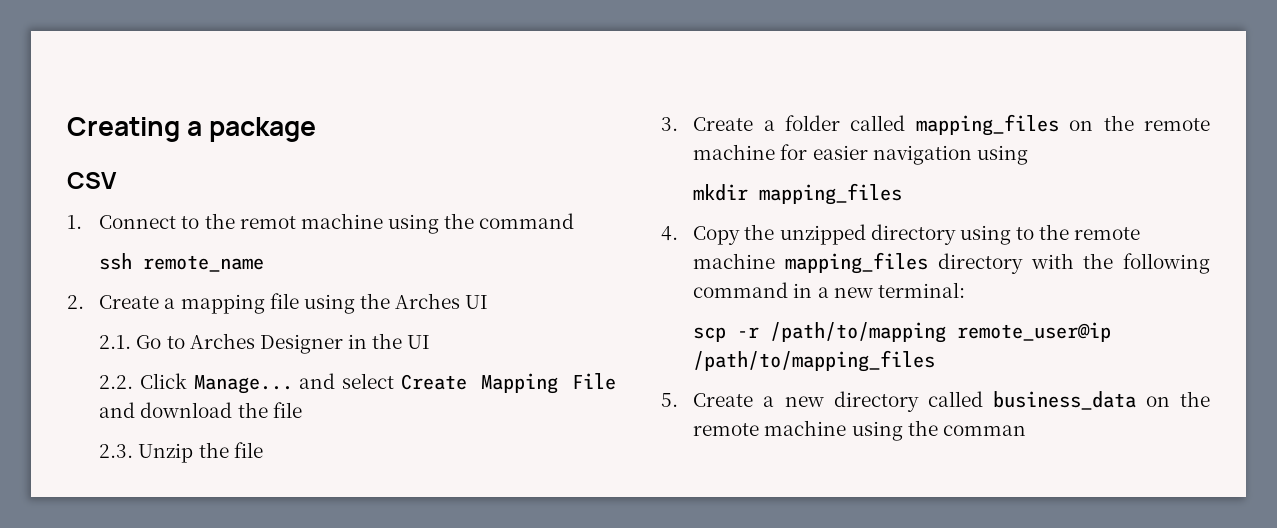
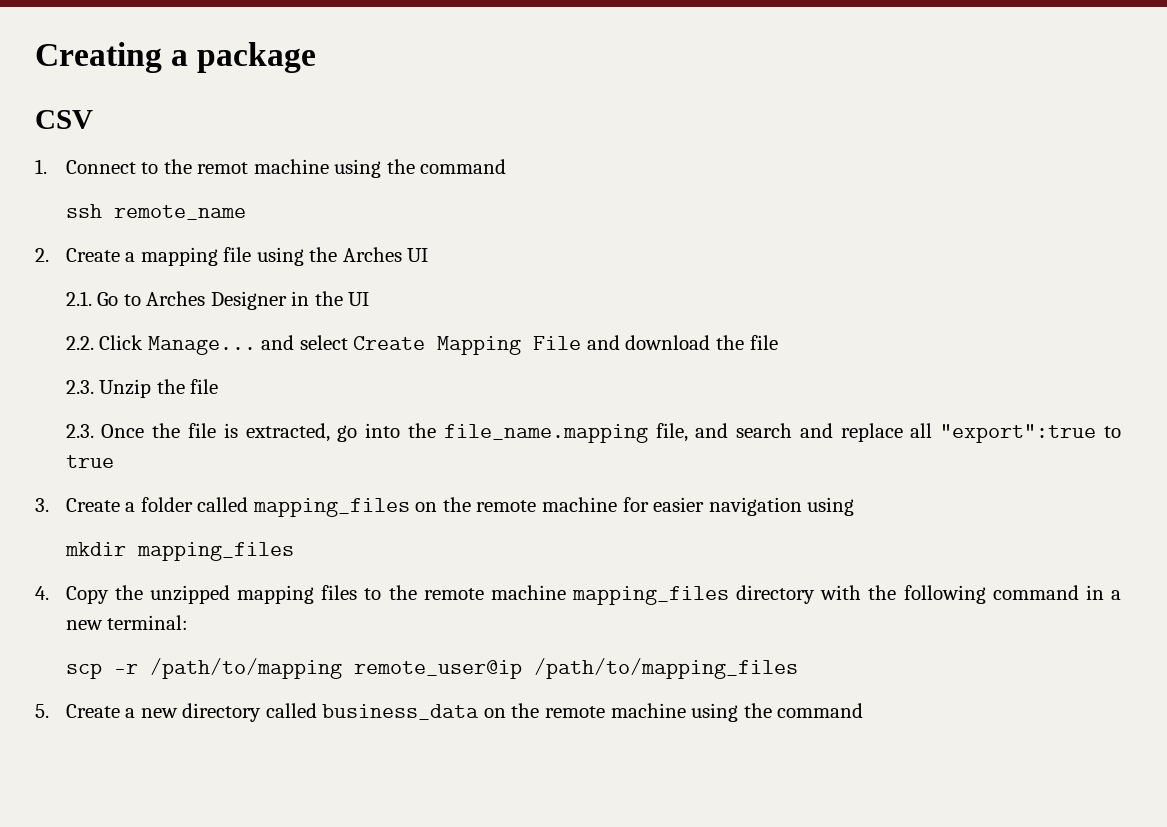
(263, 450) none -> [65,423,1121,443] [65,455,114,468] // 2.3. Once the file is extracted, go into the file_name.mapping file, and search and replace all "export":true to true
[870,224,1011,245] directory using -> [237,585,358,604] mapping files
[942,425,1026,436] comman -> [777,703,864,718] command

